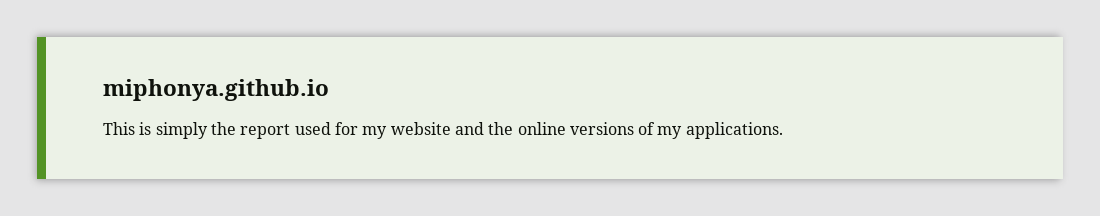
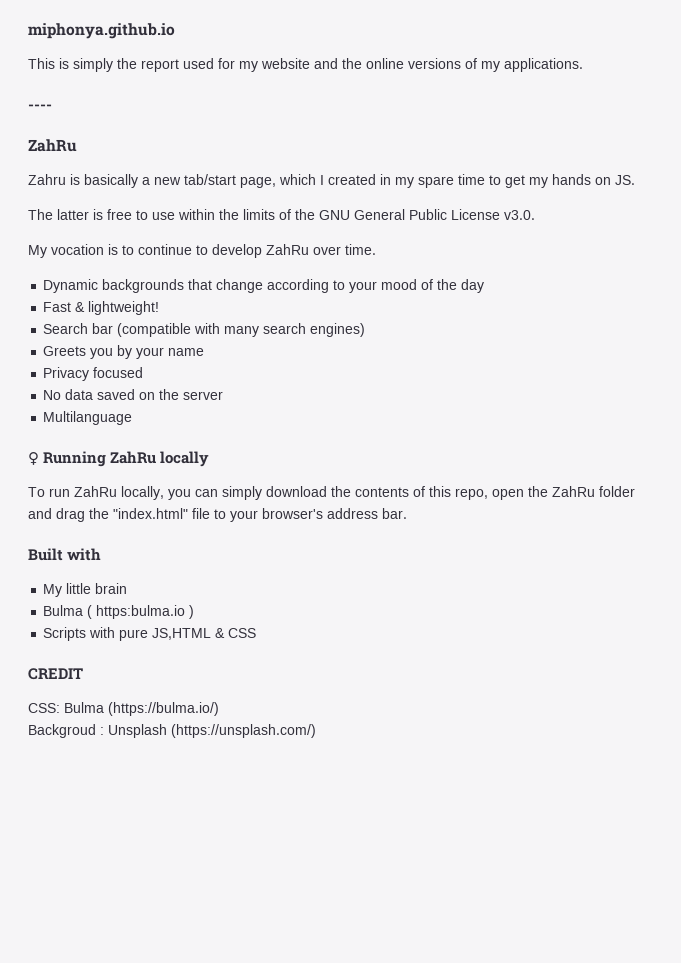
(783, 130) none -> [28,104,52,110] [28,139,77,152] [28,174,635,188] [28,209,535,220] [28,244,376,258] [43,279,485,293] [43,301,160,315] [43,323,366,337] [43,345,205,359] [43,367,144,381] [43,389,224,400] [43,411,133,425] [28,451,210,467] [28,486,635,500] [28,508,407,522] [28,548,102,561] [43,583,128,597] [43,605,195,619] [43,627,257,641] [28,668,83,680] [28,702,219,716] [28,724,316,738] // ---- // ZahRu // Zahru is basically a new tab/start page, which I created in my spare time to get my hands on JS. // The latter is free to use within the limits of the GNU General Public License v3.0. // My vocation is to continue to develop ZahRu over time. // Dynamic backgrounds that change according to your mood of the day // Fast & lightweight! // Search bar (compatible with many search engines) // Greets you by your name // Privacy focused // No data saved on the server // Multilanguage // ♀ Running ZahRu locally // To run ZahRu locally, you can simply download the contents of this repo, open the ZahRu folder and drag the "index.html" file to your browser's address bar. // Built with // My little brain // Bulma ( https:bulma.io ) // Scripts with pure JS,HTML & CSS // CREDIT // CSS: Bulma (https://bulma.io/) // Backgroud : Unsplash (https://unsplash.com/)

